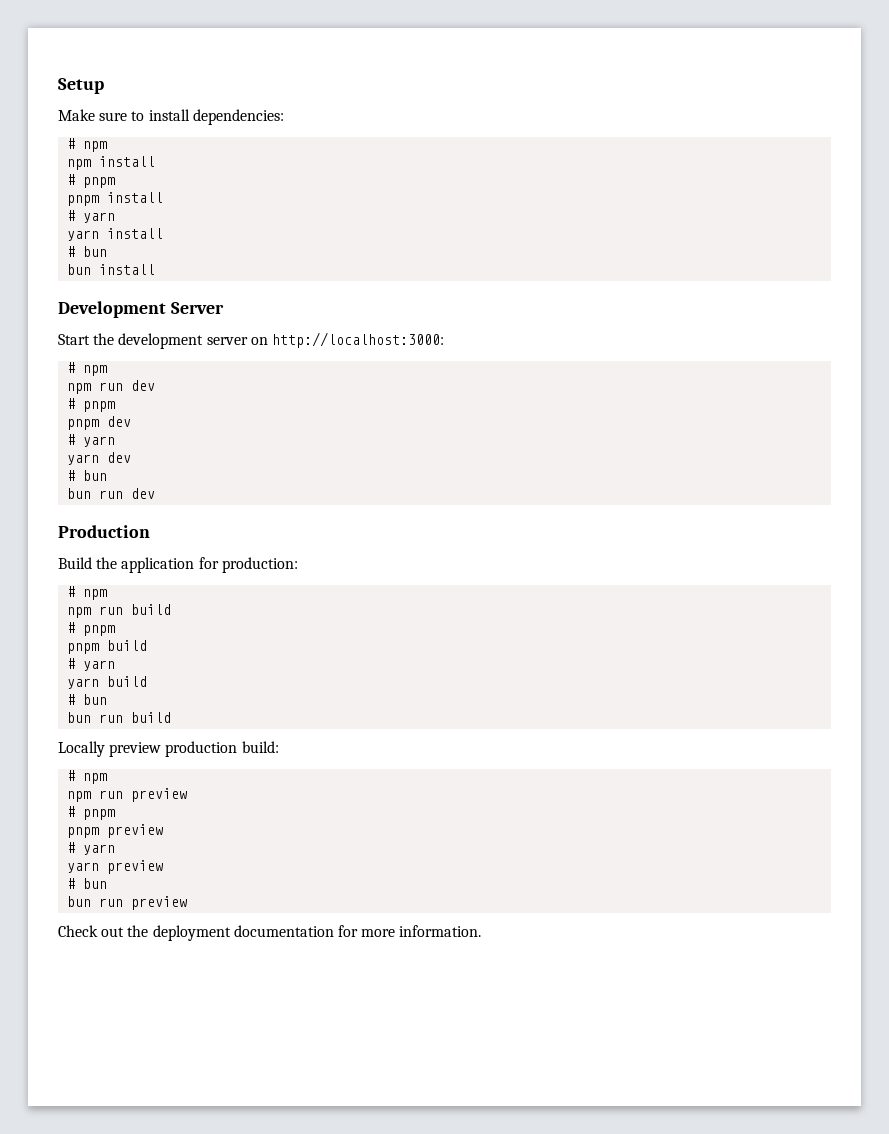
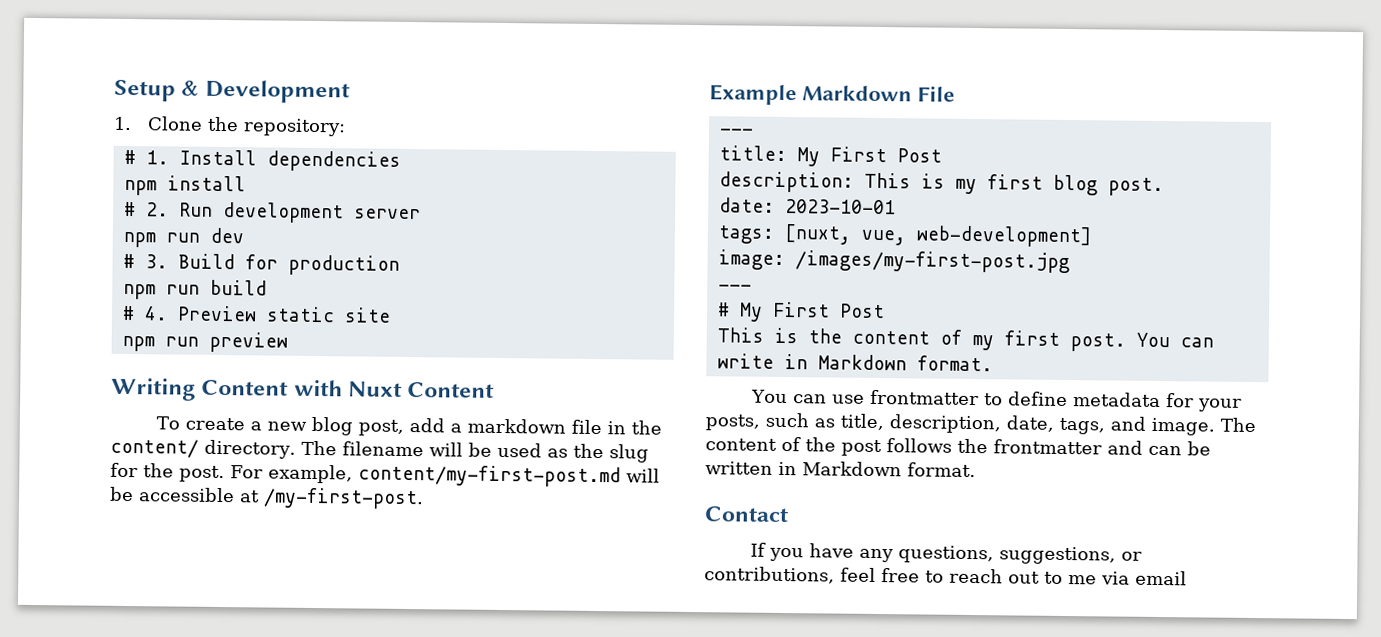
[58,109,284,125] [67,138,108,152] [67,156,156,170] [67,174,116,188] [67,192,164,206] [67,210,116,223] [67,228,164,241] [67,246,108,257] [67,264,156,275] [58,301,224,318] [58,332,444,349] [67,362,108,376] [67,380,156,394] [67,398,116,412] [67,416,132,430] [67,434,116,447] [67,452,132,465] [67,470,108,481] [67,488,156,499] [58,525,150,538] [58,557,298,573] [67,586,108,600] [67,604,172,618] [67,622,116,636] [67,640,148,654] [67,658,116,671] [67,676,148,689] [67,694,108,705] [67,712,172,723] [58,741,279,757] [67,770,108,784] [67,788,188,802] [67,806,116,820] [67,824,164,838] [67,842,116,855] [67,860,164,874] [67,878,108,889] [67,896,188,910] [58,925,482,941] // Make sure to install dependencies: // # npm // npm install // # pnpm // pnpm install // # yarn // yarn install // # bun // bun install // Development Server // Start the development server on http://localhost:3000: // # npm // npm run dev // # pnpm // pnpm dev // # yarn // yarn dev // # bun // bun run dev // Production // Build the application for production: // # npm // npm run build // # pnpm // pnpm build // # yarn // yarn build // # bun // bun run build // Locally preview production build: // # npm // npm run preview // # pnpm // pnpm preview // # yarn // yarn preview // # bun // bun run preview // Check out the deployment documentation for more information. -> [181,79,350,104] [113,116,347,137] [123,149,401,172] [123,175,246,196] [123,201,421,224] [122,227,244,248] [122,253,400,276] [122,279,267,300] [121,305,391,323] [121,331,288,353] [111,377,495,401] [155,416,662,436] [110,438,649,463] [110,462,660,488] [110,486,424,510] [709,84,955,106] [718,128,754,135] [718,145,942,167] [718,171,1164,197] [718,197,896,215] [717,223,1091,248] [717,249,1070,274] [717,284,752,291] [717,301,885,322] [716,327,1214,352] [716,353,993,372] [750,389,1242,412] [705,412,1256,436] [705,436,1211,457] [705,461,976,478] [704,506,788,523] [749,542,1142,565] [704,566,1187,586] & Development // 1. Clone the repository: // # 1. Install dependencies // npm install // # 2. Run development server // npm run dev // # 3. Build for production // npm run build // # 4. Preview static site // npm run preview // Writing Content with Nuxt Content // To create a new blog post, add a markdown file in the content/ directory. The filename will be used as the slug for the post. For example, content/my-first-post.md will be accessible at /my-first-post. // Example Markdown File // --- // title: My First Post // description: This is my first blog post. // date: 2023-10-01 // tags: [nuxt, vue, web-development] // image: /images/my-first-post.jpg // --- // # My First Post // This is the content of my first post. You can write in Markdown format. // You can use frontmatter to define metadata for your posts, such as title, description, date, tags, and image. The content of the post follows the frontmatter and can be written in Markdown format. // Contact // If you have any questions, suggestions, or contributions, feel free to reach out to me via email

